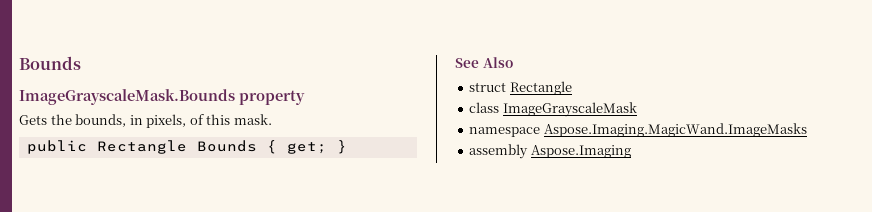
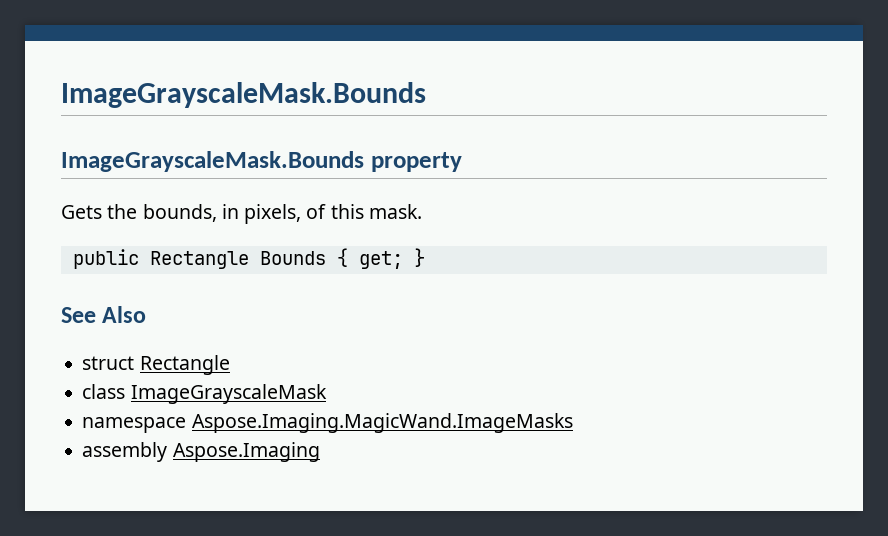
[19,56,81,70] Bounds -> [61,82,426,108] ImageGrayscaleMask.Bounds

